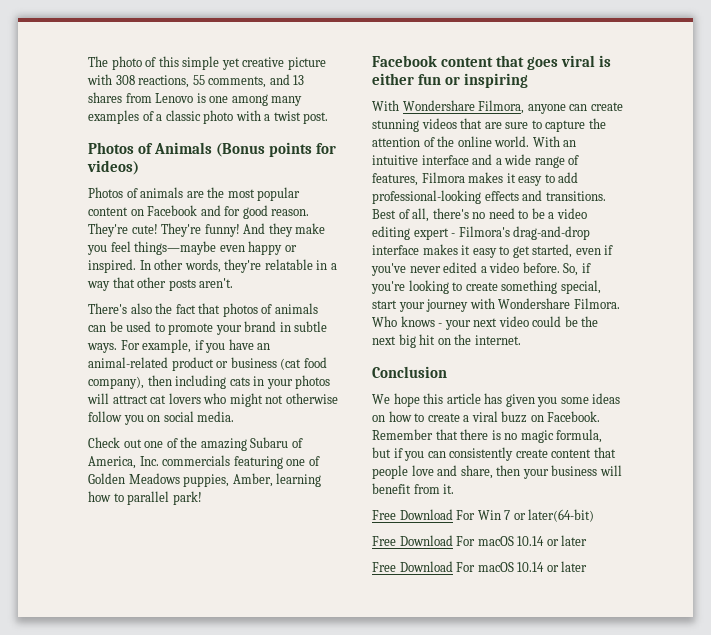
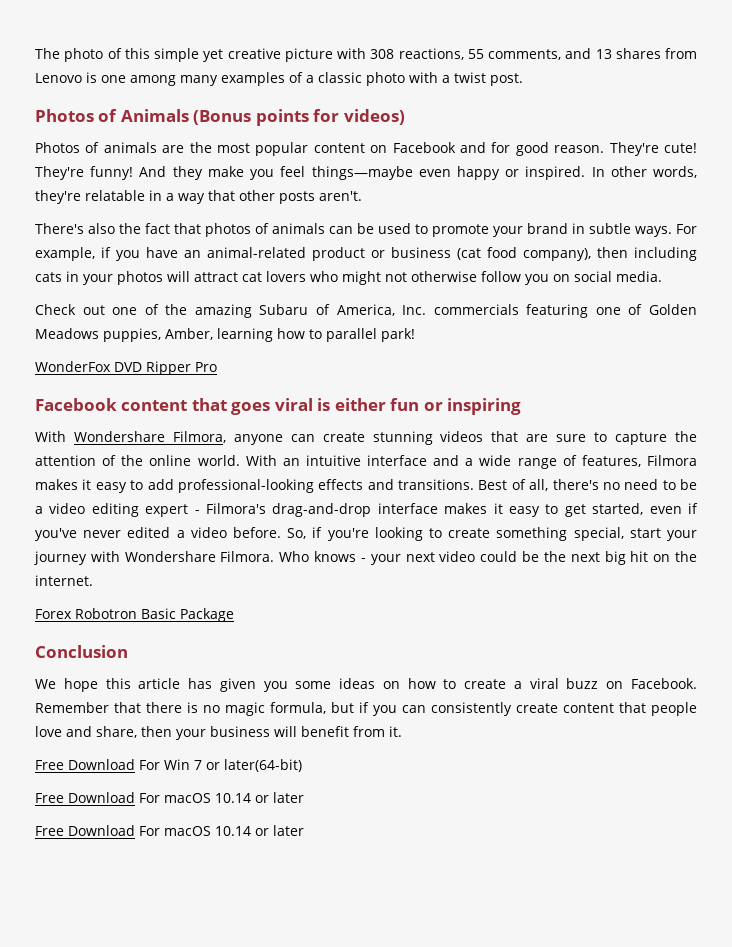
(202, 498) none -> [35,361,217,375] // WonderFox DVD Ripper Pro
(521, 340) none -> [35,608,234,622] // Forex Robotron Basic Package

